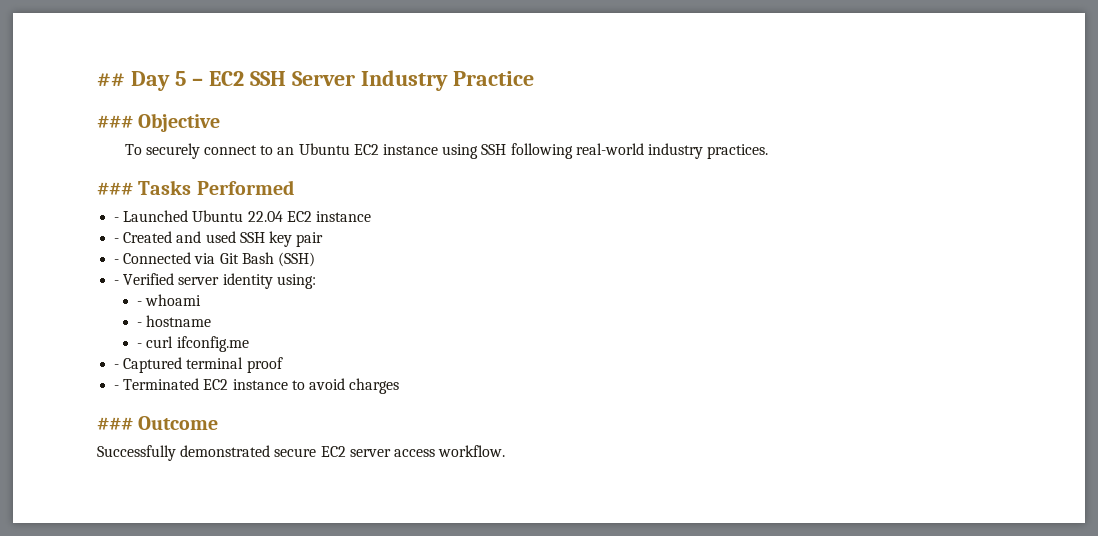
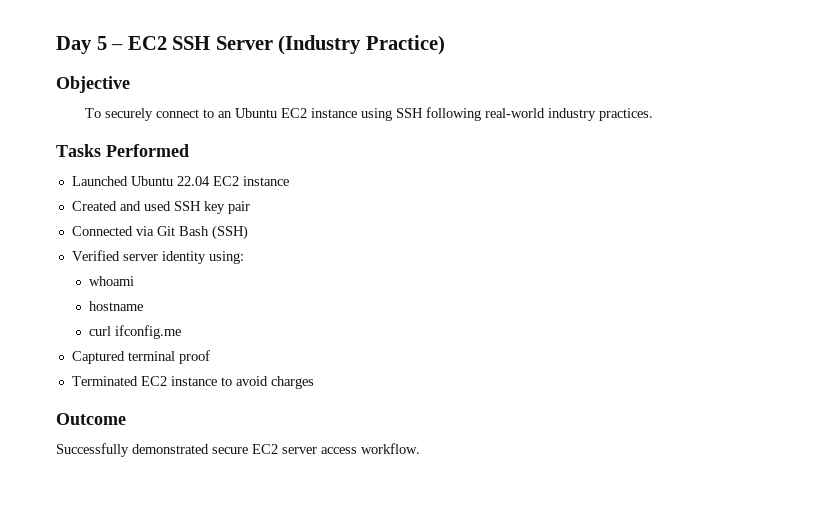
[97,73,125,87] ## -> (56, 45) none
[360,70,534,91] [97,115,133,128] Industry Practice // ### -> [278,35,445,55] (Industry Practice) //
[97,182,133,195] ### -> (653, 114) none
[114,217,120,222] - -> (189, 150) none
[114,238,120,243] - -> (289, 181) none
[114,259,120,264] - -> (250, 207) none
[114,280,120,285] - -> (248, 232) none
[137,301,143,306] - -> (244, 257) none
[137,322,143,327] - -> (135, 281) none
[137,343,143,348] - -> (144, 306) none
[114,364,120,369] - -> (182, 332) none
[114,385,120,390] - -> (210, 357) none
[97,417,133,430] ### -> (314, 382) none

